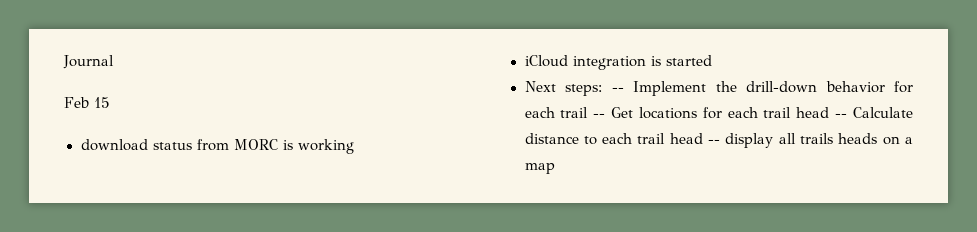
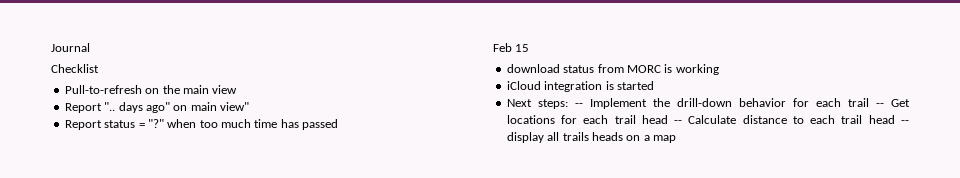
(114, 62) none -> [51,64,99,73] [64,85,238,94] [64,102,249,113] [64,119,339,130] // Checklist // Pull-to-refresh on the main view // Report ".. days ago" on main view" // Report status = "?" when too much time has passed

